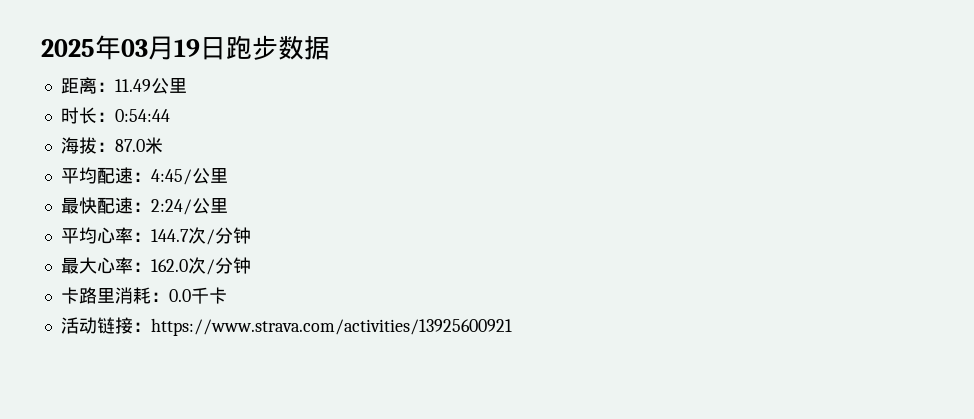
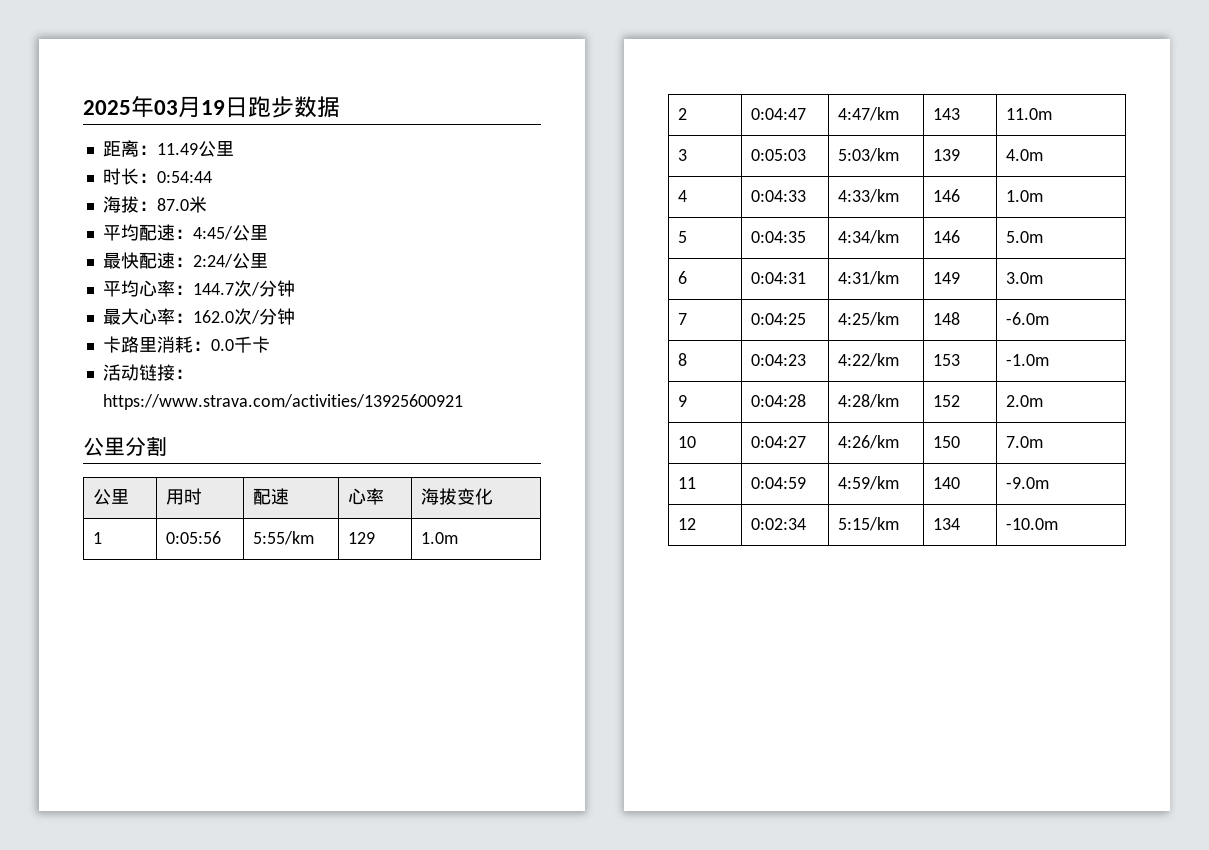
(512, 327) none -> [83,436,167,456] [93,489,130,505] [166,488,203,505] [253,488,290,505] [348,488,385,505] [421,488,494,505] [93,532,103,544] [166,531,222,544] [253,531,315,545] [348,532,376,544] [421,532,459,544] [678,108,688,120] [751,108,807,120] [838,107,900,121] [933,108,961,120] [1006,108,1053,120] [678,149,688,161] [751,149,807,161] [838,148,900,162] [933,149,961,161] [1006,149,1044,161] [678,190,688,202] [751,190,807,202] [838,189,900,203] [933,189,961,202] [1006,190,1044,202] [678,231,688,243] [751,231,807,243] [838,230,900,244] [933,230,961,243] [1006,231,1044,243] [678,271,688,284] [751,272,807,284] [838,271,900,285] [933,272,961,284] [1006,272,1044,284] [678,313,688,325] [751,313,807,325] [838,312,900,326] [933,312,961,325] [1006,312,1050,325] [678,353,688,366] [751,354,807,366] [838,353,900,367] [933,354,961,366] [1006,354,1050,366] [678,395,688,407] [751,394,807,407] [838,394,900,408] [933,395,961,407] [1006,395,1044,407] [678,436,697,448] [751,436,807,448] [838,435,900,449] [933,436,961,448] [1006,436,1044,448] [678,477,697,489] [751,477,807,489] [838,476,900,490] [933,477,961,489] [1006,477,1050,489] [678,518,697,530] [751,518,807,530] [838,517,900,531] [933,518,961,530] [1006,518,1059,530] // 公里分割 // 公里 | 用时 | 配速 | 心率 | 海拔变化 // 1 | 0:05:56 | 5:55/km | 129 | 1.0m // 2 | 0:04:47 | 4:47/km | 143 | 11.0m // 3 | 0:05:03 | 5:03/km | 139 | 4.0m // 4 | 0:04:33 | 4:33/km | 146 | 1.0m // 5 | 0:04:35 | 4:34/km | 146 | 5.0m // 6 | 0:04:31 | 4:31/km | 149 | 3.0m // 7 | 0:04:25 | 4:25/km | 148 | -6.0m // 8 | 0:04:23 | 4:22/km | 153 | -1.0m // 9 | 0:04:28 | 4:28/km | 152 | 2.0m // 10 | 0:04:27 | 4:26/km | 150 | 7.0m // 11 | 0:04:59 | 4:59/km | 140 | -9.0m // 12 | 0:02:34 | 5:15/km | 134 | -10.0m

